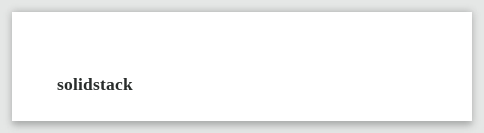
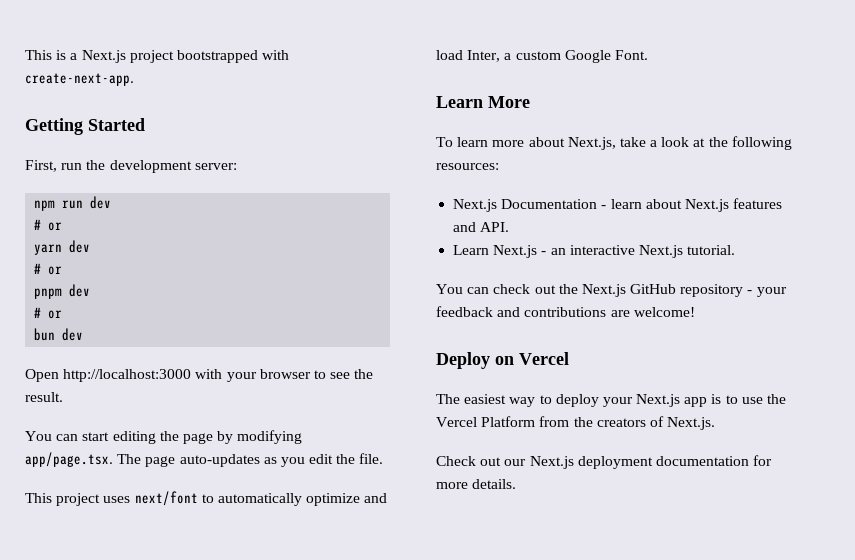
[57,78,133,90] solidstack -> [25,50,290,63] [25,73,134,86] [25,118,145,135] [25,160,237,173] [34,196,112,211] [34,219,63,231] [34,240,91,255] [34,263,63,275] [34,284,91,299] [34,307,63,319] [34,328,84,341] [25,369,374,382] [25,392,63,402] [25,430,303,444] [25,452,384,467] [25,491,388,506] [436,50,648,63] [436,96,530,108] [436,136,792,150] [436,163,499,170] [453,198,783,212] [453,222,510,232] [453,245,736,258] [436,284,787,297] [436,306,695,317] [436,352,569,369] [436,394,787,407] [436,416,716,430] [436,455,773,469] [436,479,517,489] This is a Next.js project bootstrapped with create-next-app. // Getting Started // First, run the development server: // npm run dev // # or // yarn dev // # or // pnpm dev // # or // bun dev // Open http://localhost:3000 with your browser to see the result. // You can start editing the page by modifying app/page.tsx. The page auto-updates as you edit the file. // This project uses next/font to automatically optimize and load Inter, a custom Google Font. // Learn More // To learn more about Next.js, take a look at the following resources: // Next.js Documentation - learn about Next.js features and API. // Learn Next.js - an interactive Next.js tutorial. // You can check out the Next.js GitHub repository - your feedback and contributions are welcome! // Deploy on Vercel // The easiest way to deploy your Next.js app is to use the Vercel Platform from the creators of Next.js. // Check out our Next.js deployment documentation for more details.

